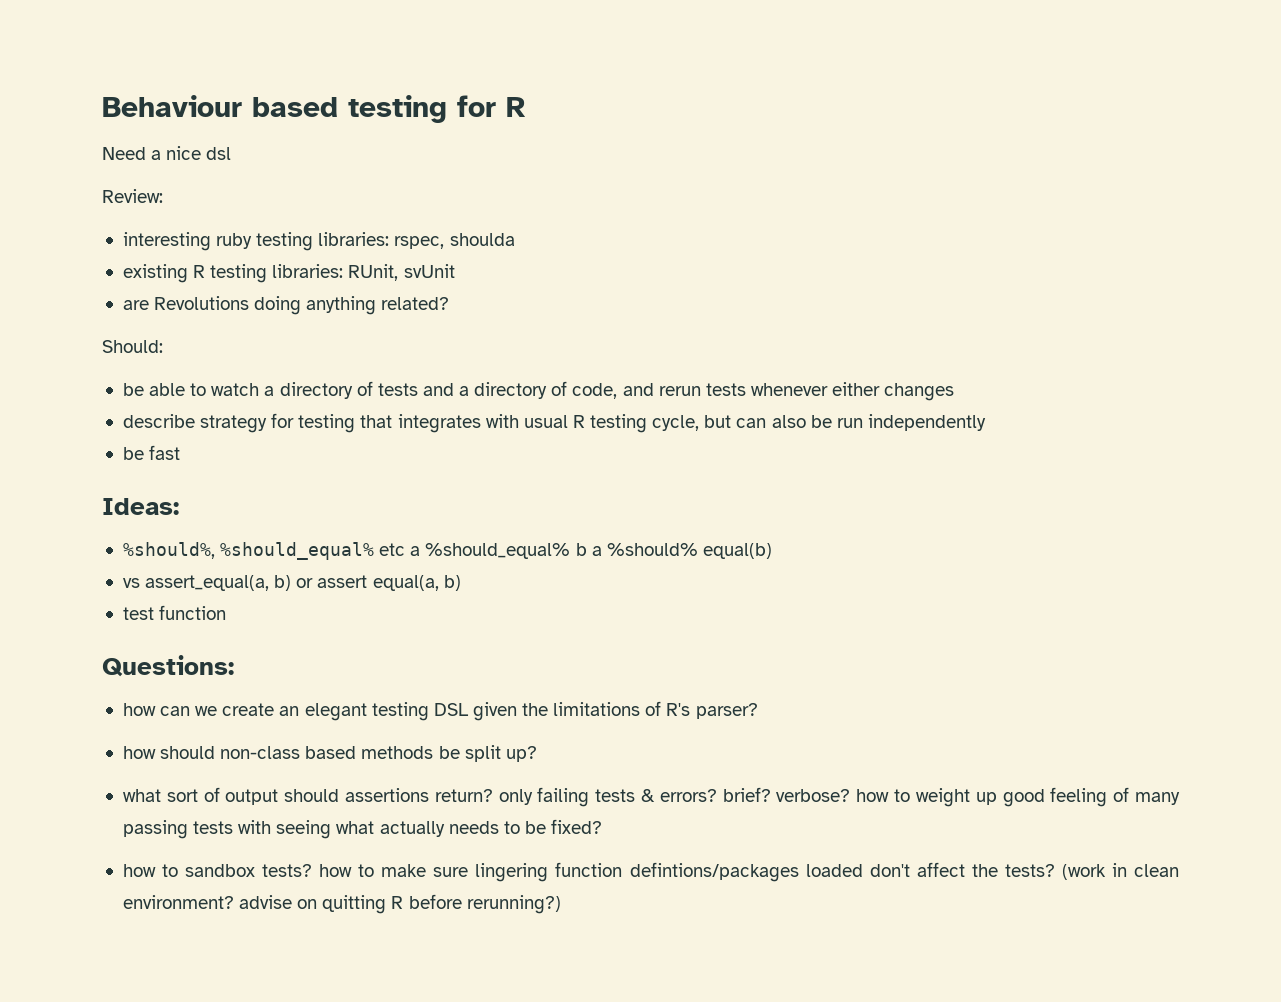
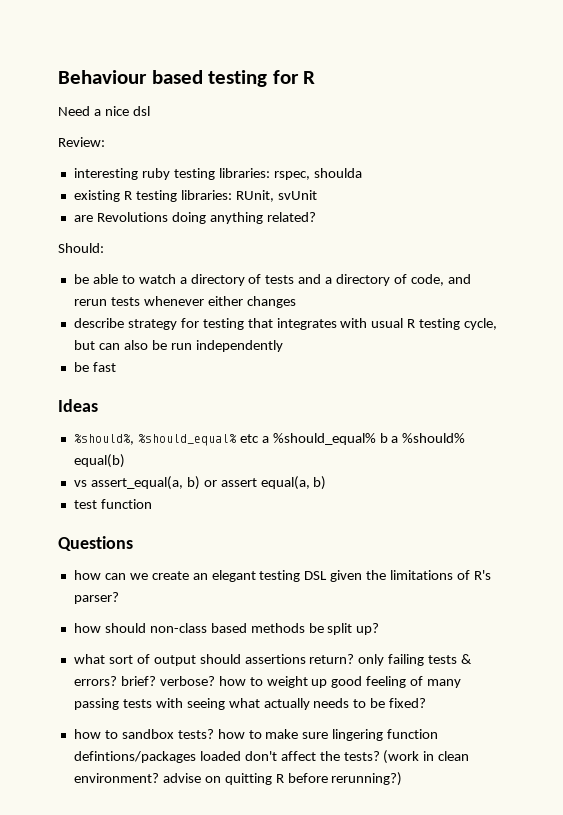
[102,498,179,515] Ideas: -> [58,399,98,412] Ideas
[102,655,234,677] Questions: -> [58,536,133,551] Questions

